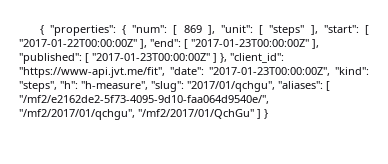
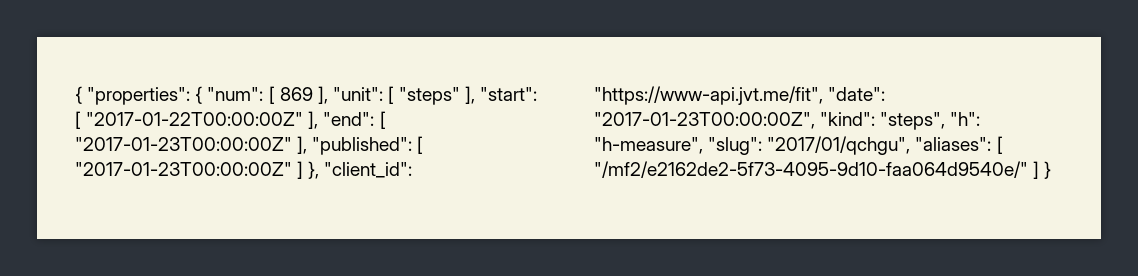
[19,95,269,104] [19,109,254,120] "/mf2/e2162de2-5f73-4095-9d10-faa064d9540e/", "/mf2/2017/01/qchgu", "/mf2/2017/01/QchGu" -> [594,161,1028,178] "/mf2/e2162de2-5f73-4095-9d10-faa064d9540e/"

